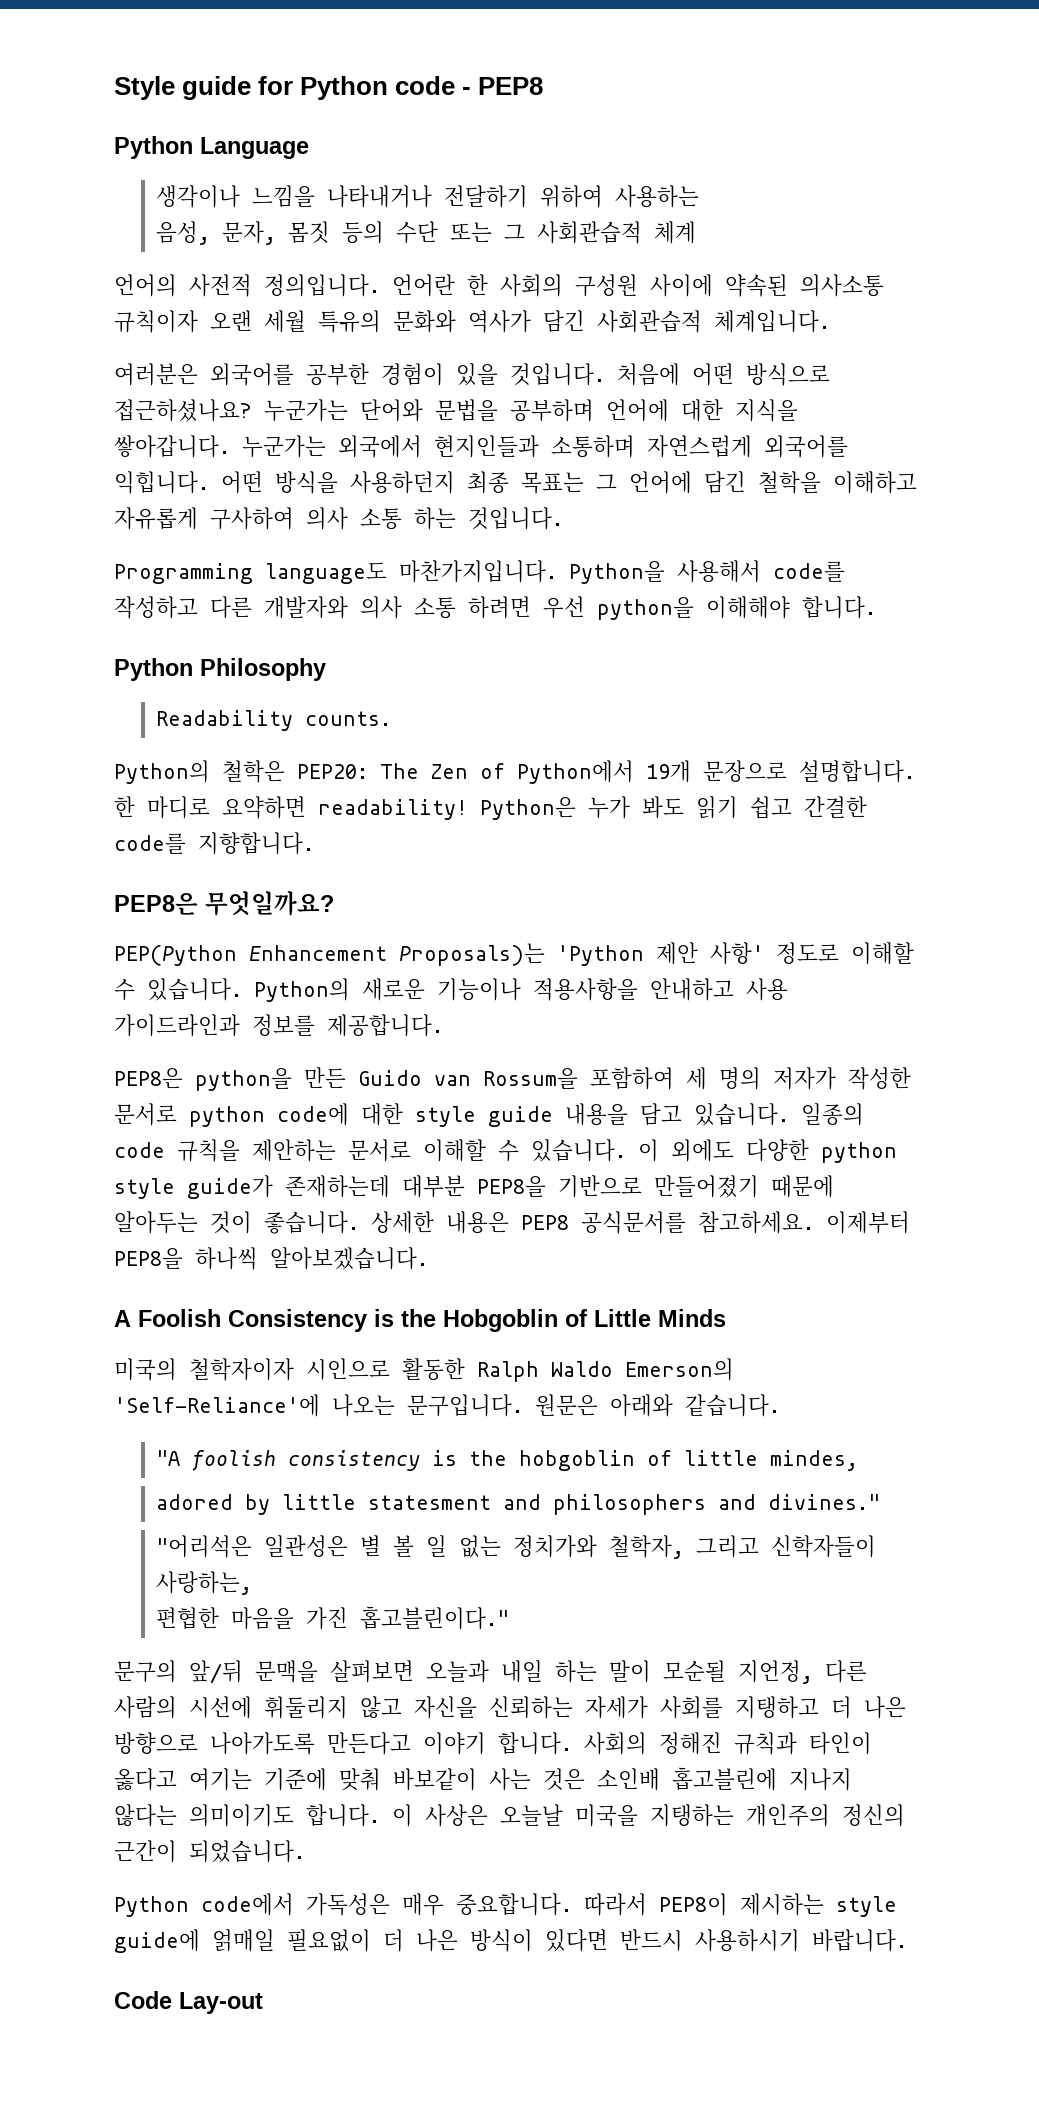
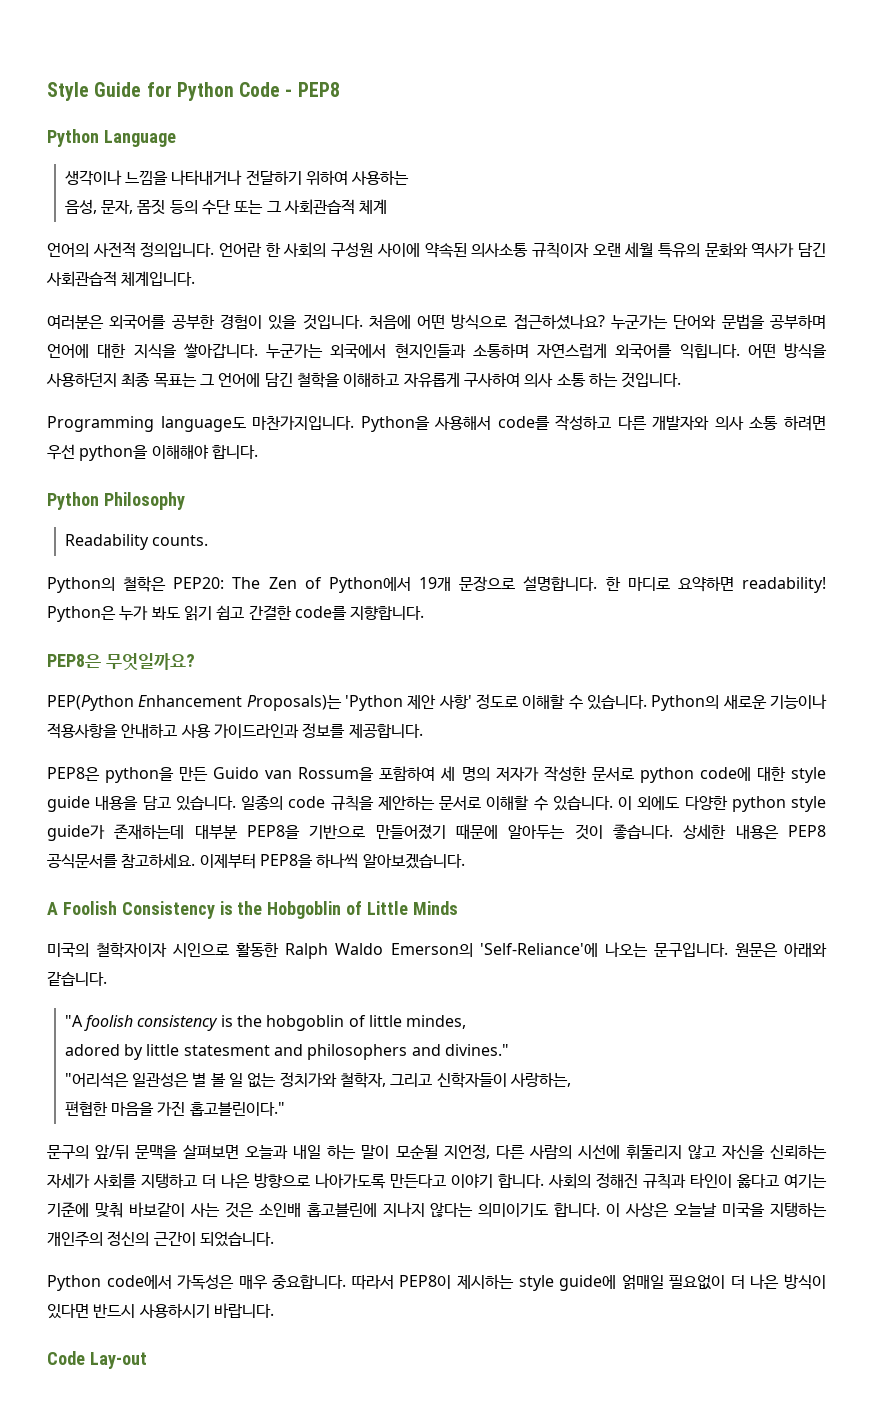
[182,76,252,100] guide -> [94,82,142,97] Guide
[395,76,456,95] code -> [239,82,281,97] Code

